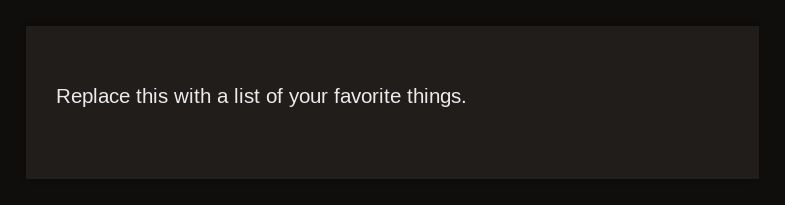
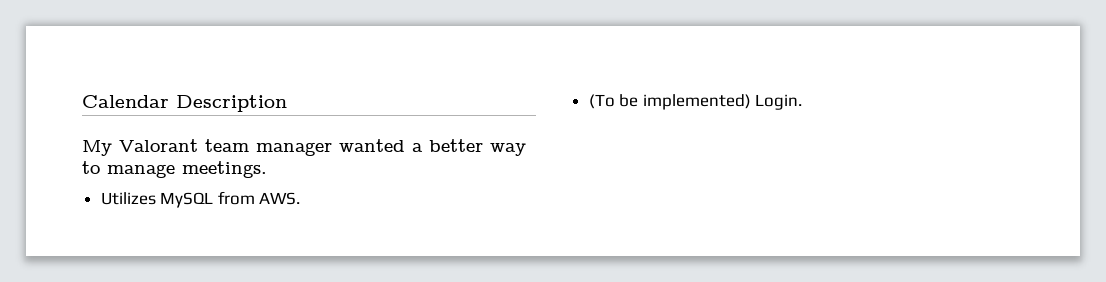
[56,88,467,107] Replace this with a list of your favorite things. -> [82,95,287,112] [82,139,526,156] [82,161,267,178] [100,191,301,208] [588,94,803,110] Calendar Description // My Valorant team manager wanted a better way to manage meetings. // Utilizes MySQL from AWS. // (To be implemented) Login.

